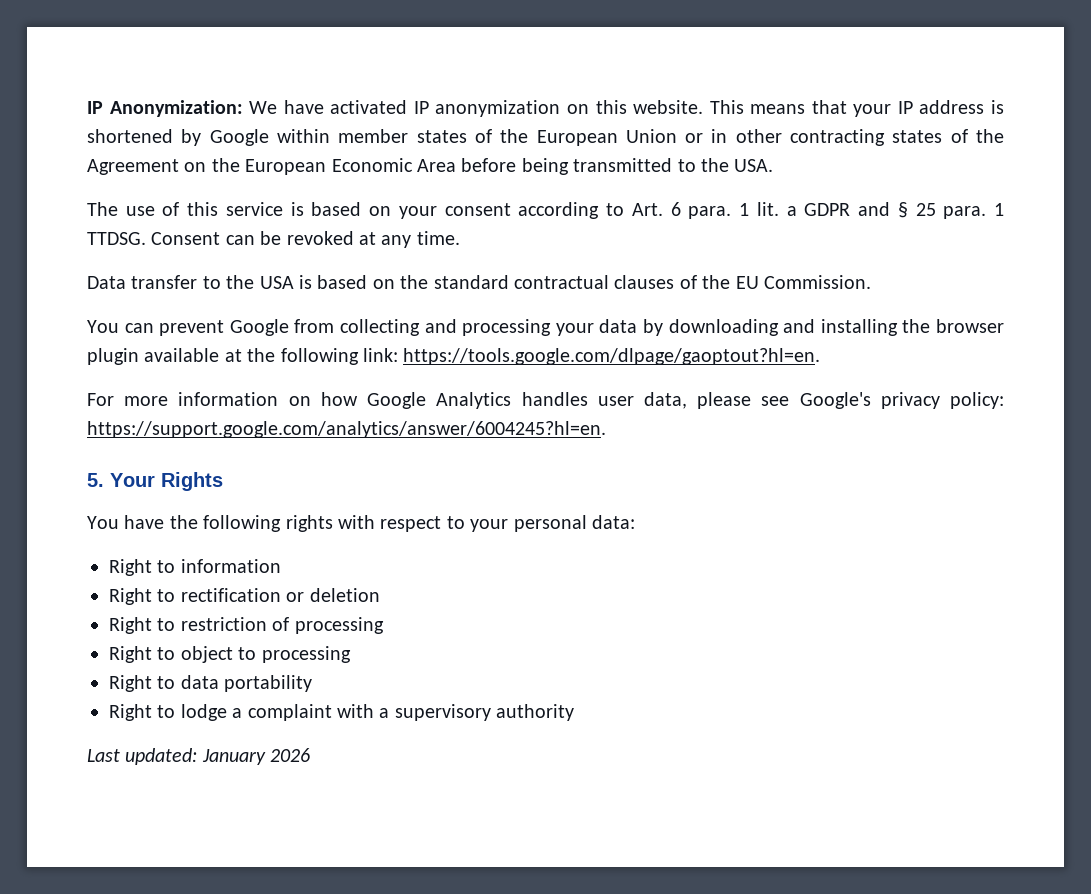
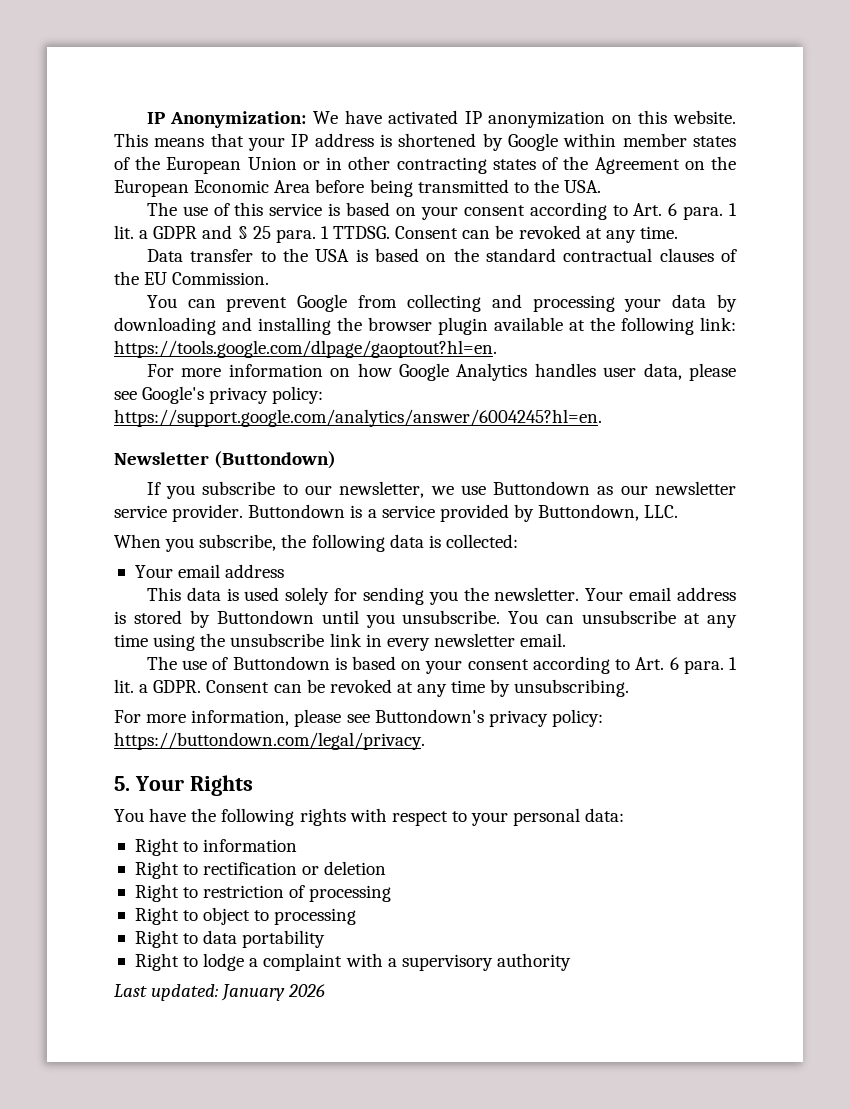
(606, 429) none -> [114,451,337,469] [146,481,736,499] [114,504,679,522] [114,534,518,552] [134,564,285,578] [146,587,736,605] [114,610,737,628] [114,633,567,651] [146,656,737,674] [114,679,630,697] [114,709,603,727] [114,732,425,750] // Newsletter (Buttondown) // If you subscribe to our newsletter, we use Buttondown as our newsletter service provider. Buttondown is a service provided by Buttondown, LLC. // When you subscribe, the following data is collected: // Your email address // This data is used solely for sending you the newsletter. Your email address is stored by Buttondown until you unsubscribe. You can unsubscribe at any time using the unsubscribe link in every newsletter email. // The use of Buttondown is based on your consent according to Art. 6 para. 1 lit. a GDPR. Consent can be revoked at any time by unsubscribing. // For more information, please see Buttondown's privacy policy: https://buttondown.com/legal/privacy.

